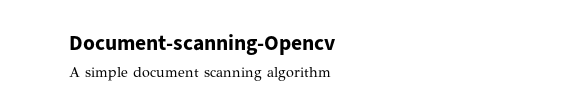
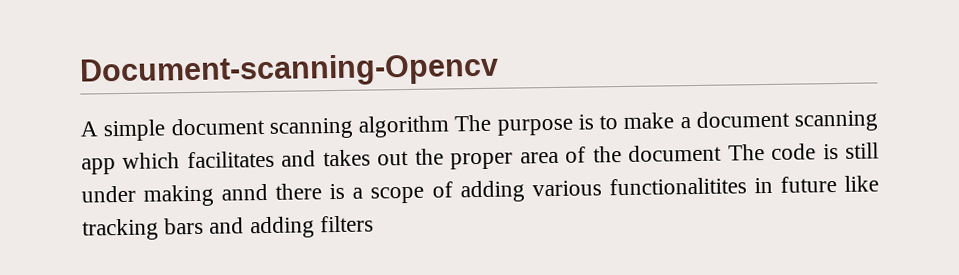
(331, 74) none -> [454,110,878,136] [81,142,879,175] [81,175,880,207] [82,215,374,241] The purpose is to make a document scanning app which facilitates and takes out the proper area of the document The code is still under making annd there is a scope of adding various functionalitites in future like tracking bars and adding filters

